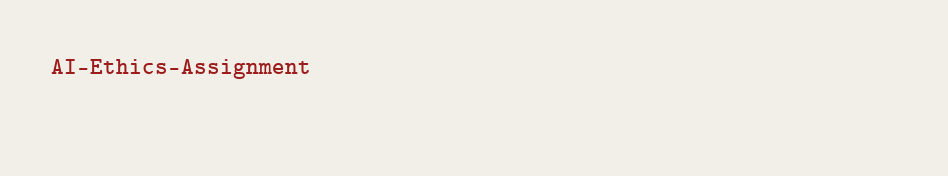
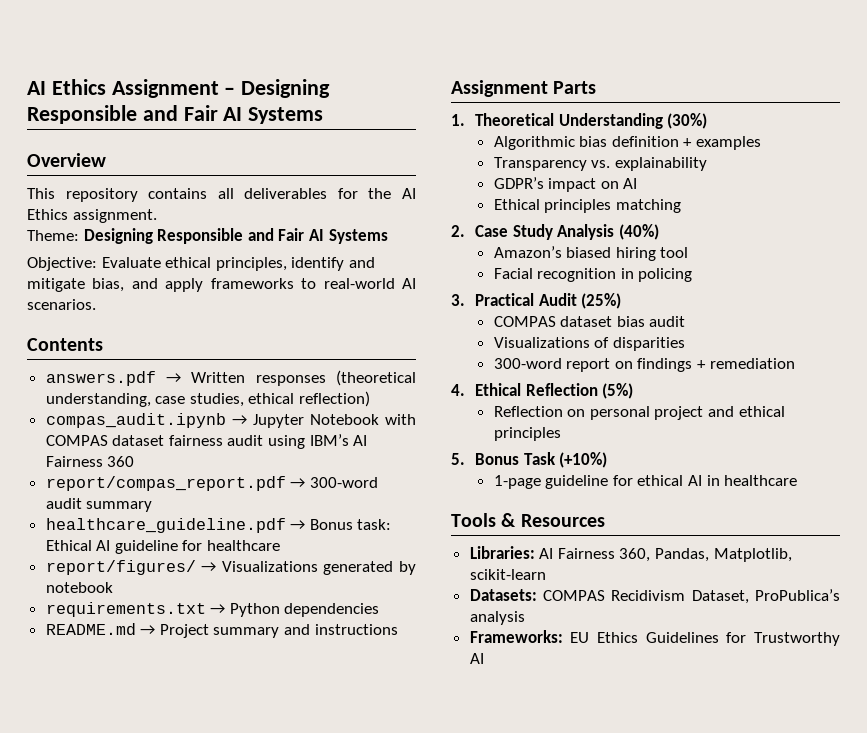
[51,59,311,79] AI-Ethics-Assignment -> [27,79,331,98] [27,105,324,124] [27,153,106,167] [27,188,416,202] [27,209,157,223] [27,228,388,244] [27,257,375,271] [27,278,416,292] [27,299,96,310] [27,338,103,351] [45,370,416,386] [45,391,371,407] [45,413,416,428] [45,434,368,449] [45,456,135,467] [45,476,378,491] [45,498,153,512] [45,518,392,533] [45,540,281,554] [45,560,416,575] [45,582,113,593] [45,602,380,617] [45,623,398,638] [451,80,597,97] [451,113,708,129] [493,136,761,150] [493,157,707,171] [493,177,638,192] [493,199,681,213] [451,224,659,240] [493,246,689,261] [493,268,693,282] [451,293,622,309] [493,316,686,327] [493,337,685,351] [493,358,795,372] [451,383,634,399] [493,406,785,420] [493,427,561,441] [451,452,608,468] [493,475,798,489] [451,513,605,527] [469,546,792,562] [469,569,546,580] [469,589,840,604] [469,611,525,625] [469,630,840,646] [469,653,484,664] AI Ethics Assignment – Designing Responsible and Fair AI Systems // Overview // This repository contains all deliverables for the AI Ethics assignment. // Theme: Designing Responsible and Fair AI Systems // Objective: Evaluate ethical principles, identify and mitigate bias, and apply frameworks to real-world AI scenarios. // Contents // answers.pdf → Written responses (theoretical understanding, case studies, ethical reflection) // compas_audit.ipynb → Jupyter Notebook with COMPAS dataset fairness audit using IBM’s AI Fairness 360 // report/compas_report.pdf → 300-word audit summary // healthcare_guideline.pdf → Bonus task: Ethical AI guideline for healthcare // report/figures/ → Visualizations generated by notebook // requirements.txt → Python dependencies // README.md → Project summary and instructions // Assignment Parts // 1. Theoretical Understanding (30%) // Algorithmic bias definition + examples // Transparency vs. explainability // GDPR’s impact on AI // Ethical principles matching // 2. Case Study Analysis (40%) // Amazon’s biased hiring tool // Facial recognition in policing // 3. Practical Audit (25%) // COMPAS dataset bias audit // Visualizations of disparities // 300-word report on findings + remediation // 4. Ethical Reflection (5%) // Reflection on personal project and ethical principles // 5. Bonus Task (+10%) // 1-page guideline for ethical AI in healthcare // Tools & Resources // Libraries: AI Fairness 360, Pandas, Matplotlib, scikit-learn // Datasets: COMPAS Recidivism Dataset, ProPublica’s analysis // Frameworks: EU Ethics Guidelines for Trustworthy AI

